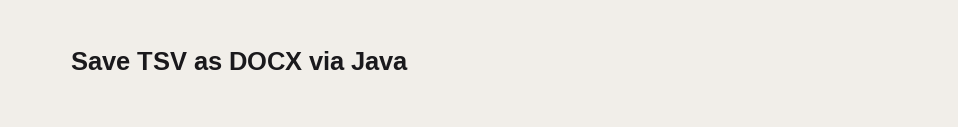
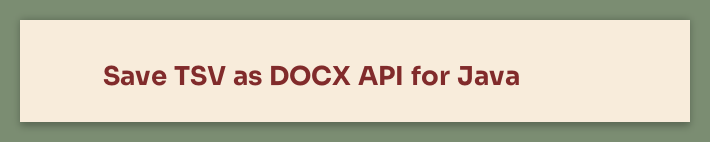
[309,51,345,70] via -> [358,65,451,86] API for

